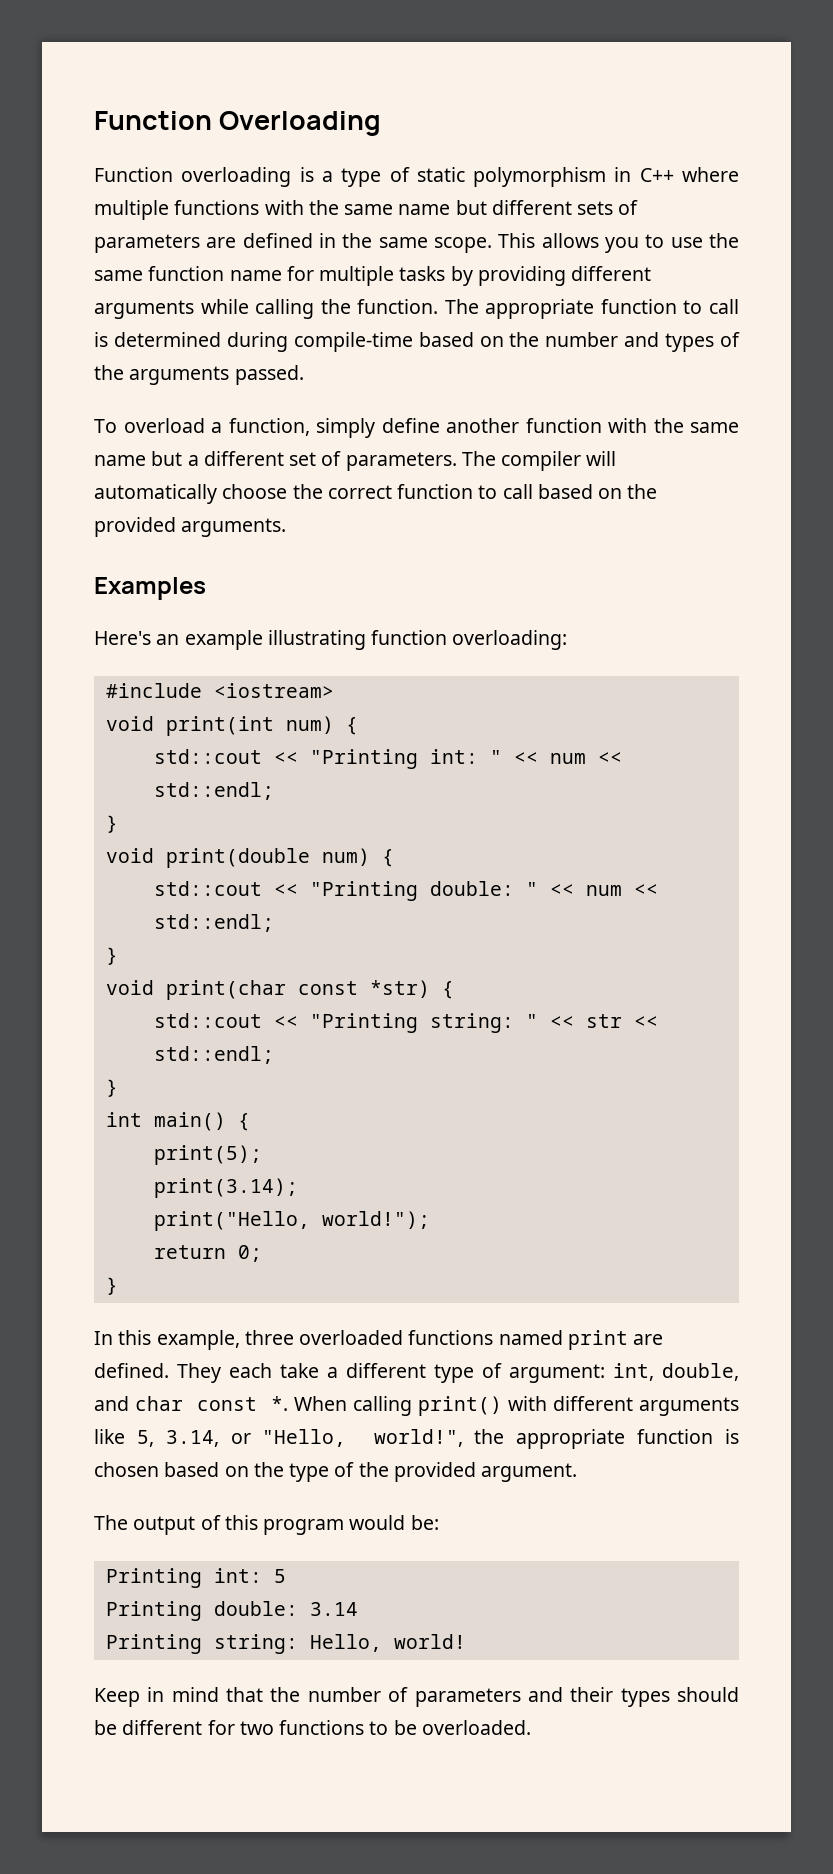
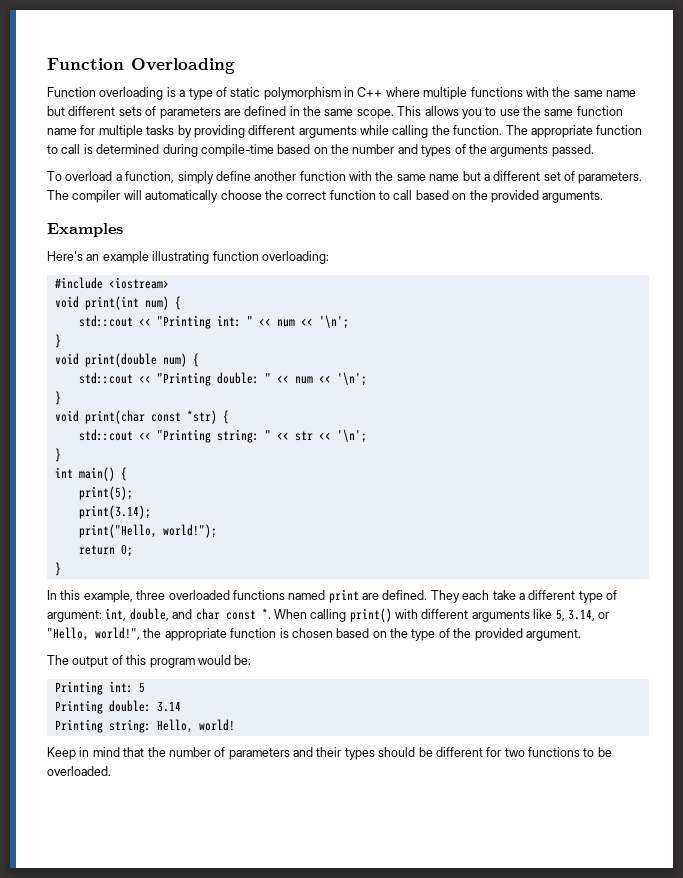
[153,782,274,800] std::endl; -> [318,315,349,329] '\n';
[153,914,274,932] std::endl; -> [336,372,367,386] '\n';
[153,1046,274,1064] std::endl; -> [336,429,367,443] '\n';

